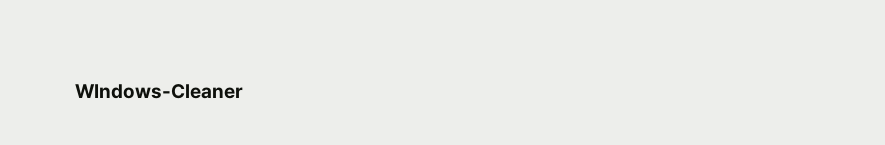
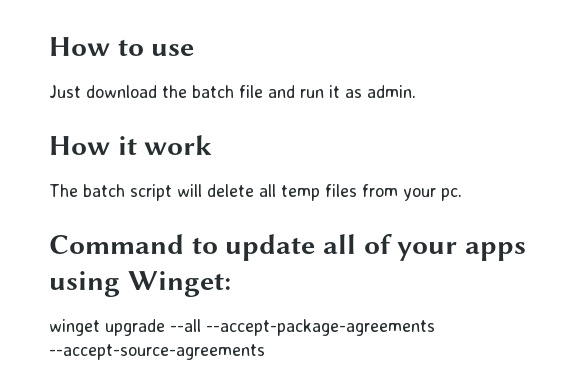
[75,84,243,99] WIndows-Cleaner -> [49,37,195,56] [49,85,416,98] [49,135,213,155] [49,184,462,201] [49,234,527,261] [49,271,231,297] [49,319,435,336] [49,344,265,360] How to use // Just download the batch file and run it as admin. // How it work // The batch script will delete all temp files from your pc. // Command to update all of your apps using Winget: // winget upgrade --all --accept-package-agreements --accept-source-agreements

